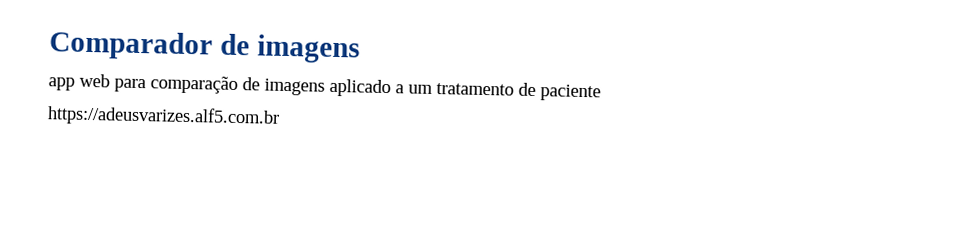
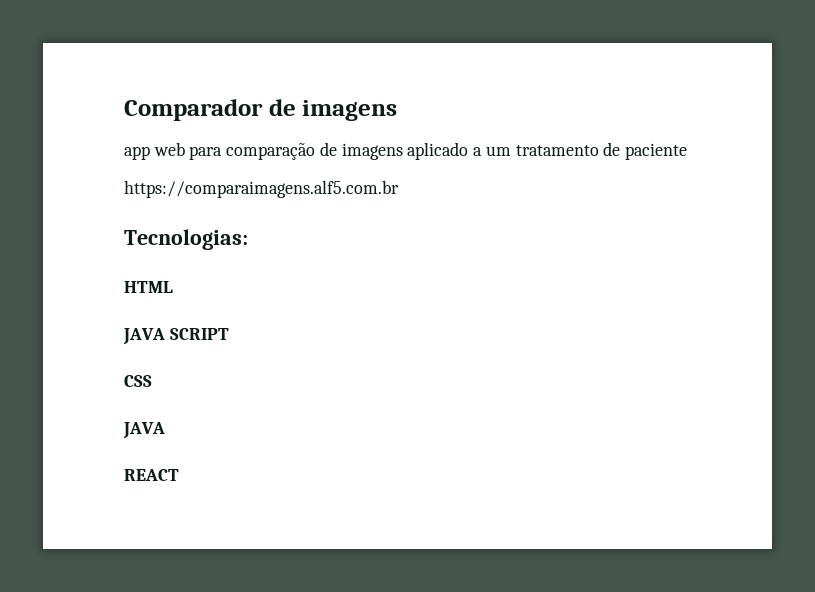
[47,105,280,128] https://adeusvarizes.alf5.com.br -> [124,180,399,198] [124,229,248,250] [124,281,173,293] [123,328,229,345] [124,375,152,387] [123,422,165,439] [124,469,179,481] https://comparaimagens.alf5.com.br // Tecnologias: // HTML // JAVA SCRIPT // CSS // JAVA // REACT

